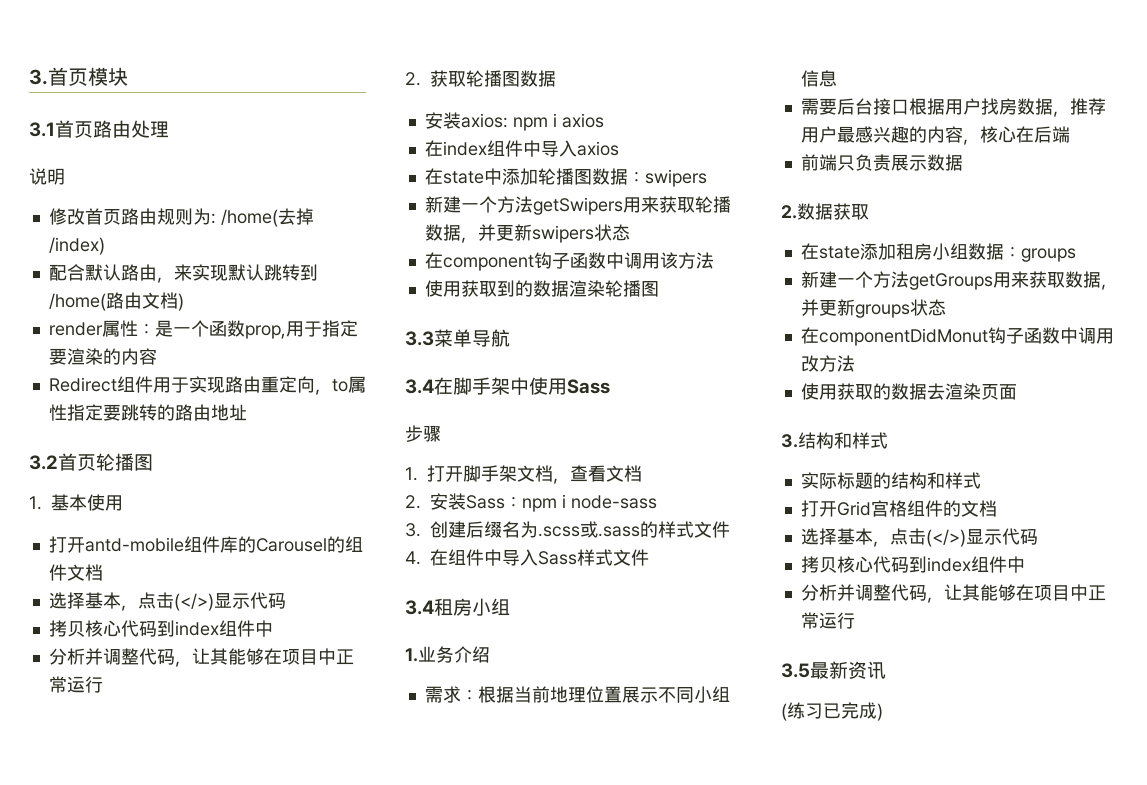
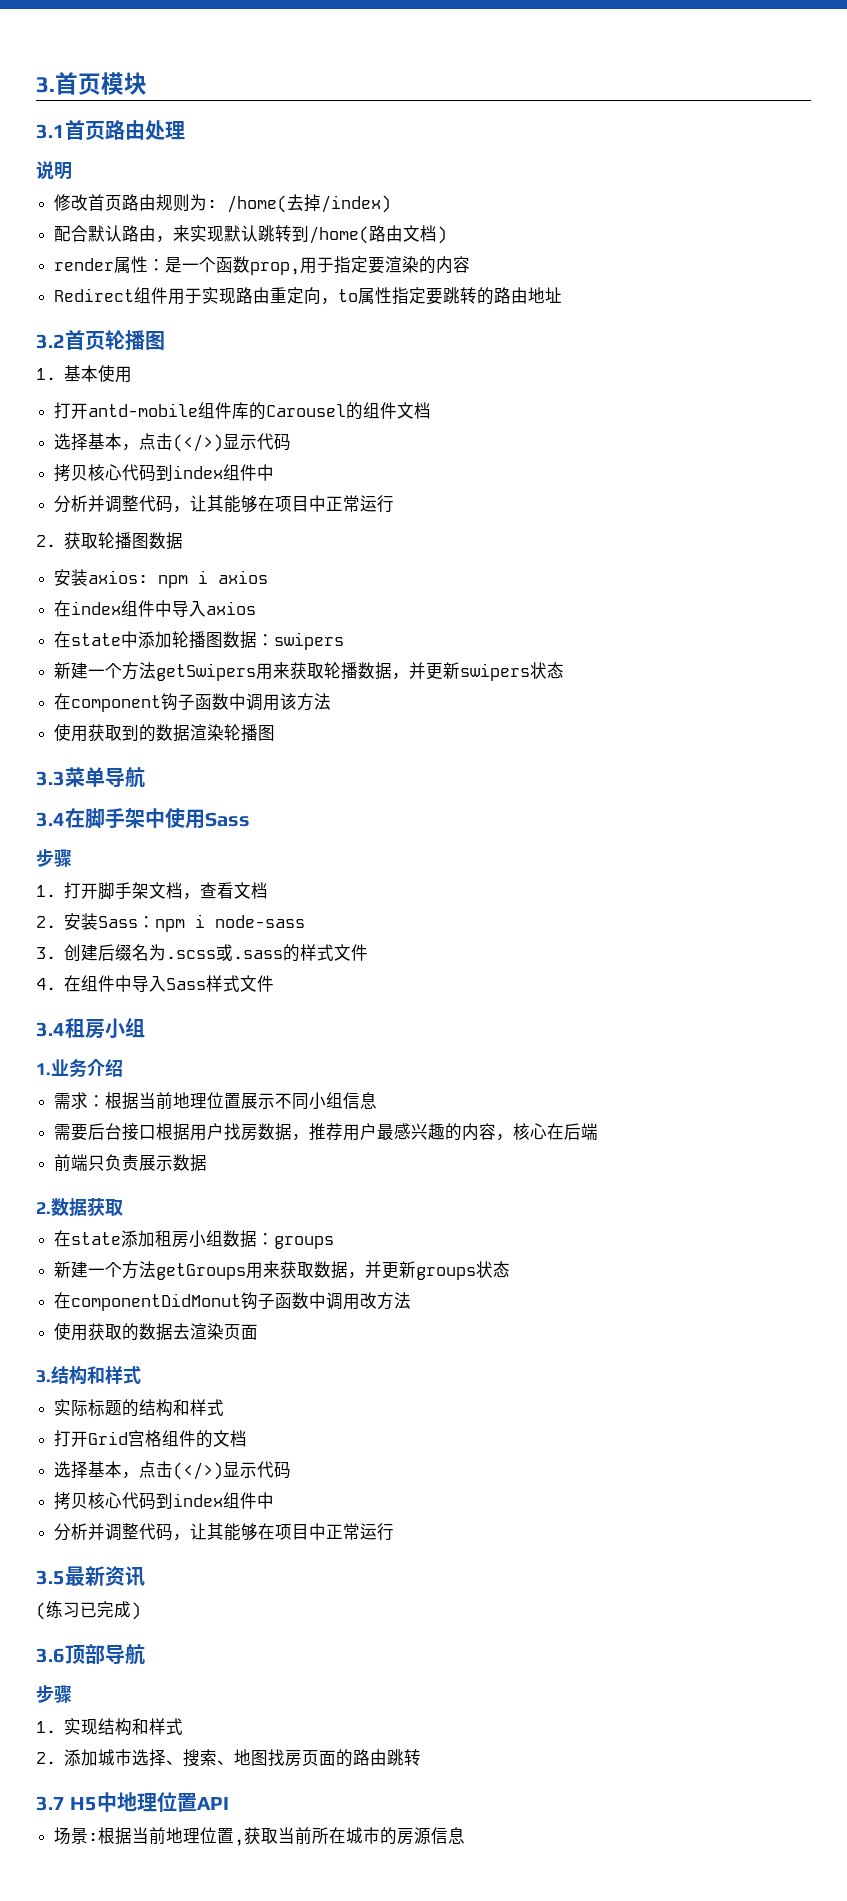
(883, 712) none -> [36,1644,145,1665] [36,1685,72,1703] [36,1718,184,1736] [36,1749,422,1767] [36,1792,230,1812] [54,1827,466,1846] // 3.6顶部导航 // 步骤 // 1.实现结构和样式 // 2.添加城市选择、搜索、地图找房页面的路由跳转 // 3.7 H5中地理位置API // 场景:根据当前地理位置,获取当前所在城市的房源信息

